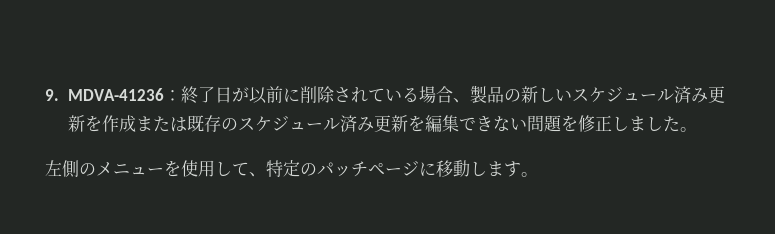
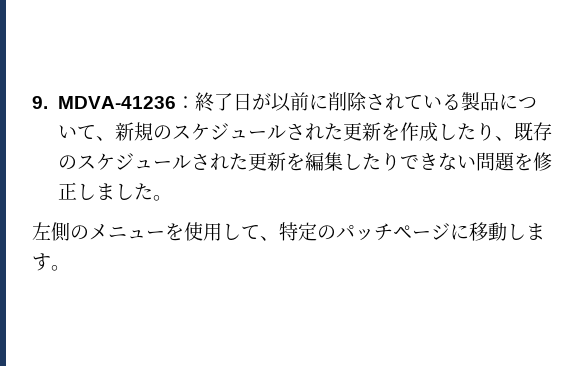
[419,85,709,103] 場合、製品の新しいスケジュール済み -> [460,92,537,111] [57,122,343,141] 製品について、新規のスケジュールされた
[136,116,188,132] または -> [437,122,514,141] したり、
[340,115,375,132] 済み -> [190,153,248,170] された
(460, 123) none -> [342,152,400,171] したり

